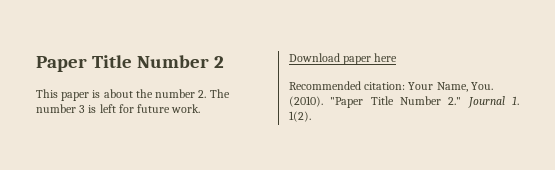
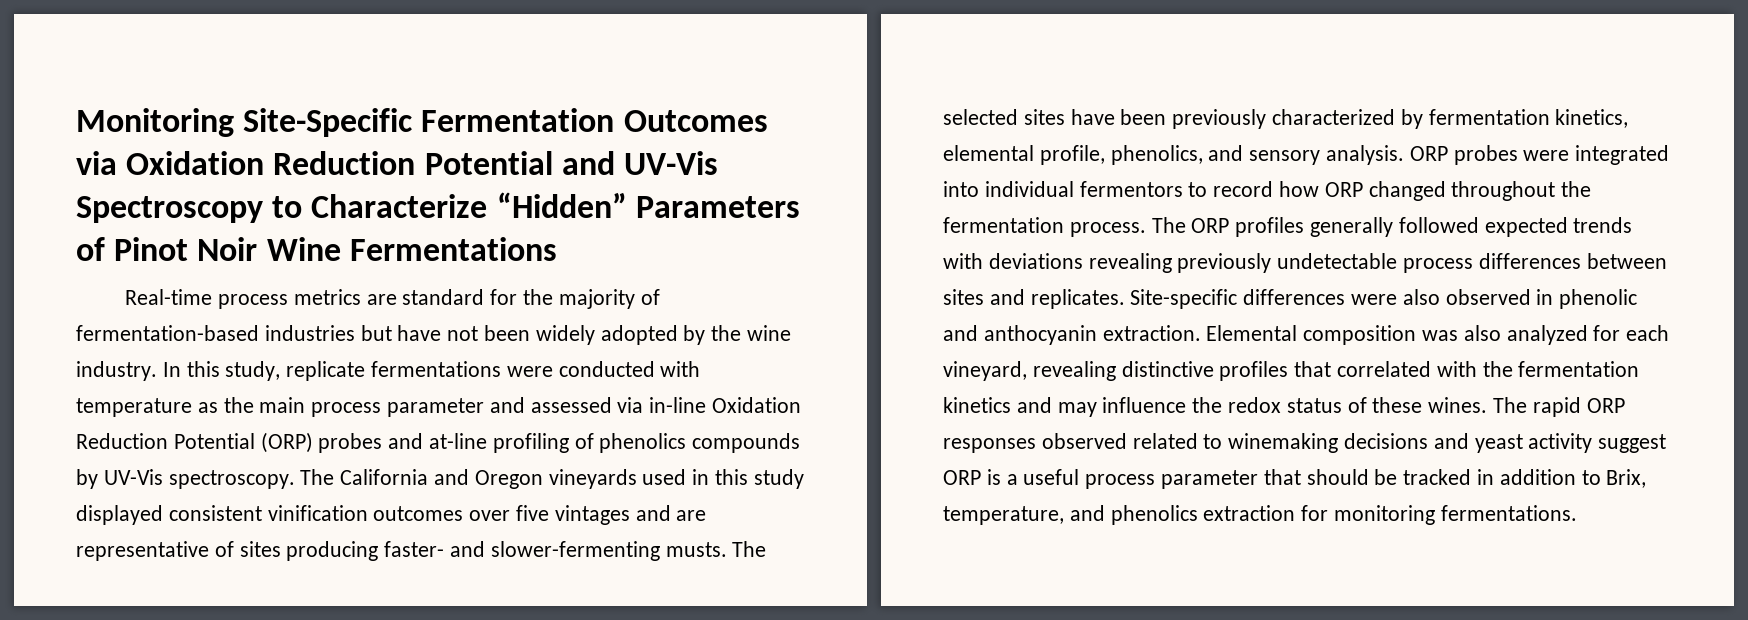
[36,55,225,72] [36,89,230,101] [36,104,201,113] [289,53,398,65] [289,81,493,92] [289,96,519,108] [289,111,311,122] Paper Title Number 2 // This paper is about the number 2. The number 3 is left for future work. // Download paper here // Recommended citation: Your Name, You. (2010). "Paper Title Number 2." Journal 1. 1(2). -> [76,108,768,137] [76,151,718,175] [76,192,800,223] [76,237,557,261] [125,289,660,309] [76,325,792,345] [76,361,701,381] [76,397,802,417] [76,432,801,453] [76,469,804,489] [76,505,707,525] [76,541,767,561] [943,109,1629,129] [943,145,1670,165] [943,181,1592,201] [943,217,1633,237] [943,253,1667,273] [943,289,1638,309] [943,325,1670,345] [943,361,1640,381] [943,397,1625,417] [943,433,1667,453] [943,469,1647,489] [943,505,1577,525] Monitoring Site-Specific Fermentation Outcomes via Oxidation Reduction Potential and UV-Vis Spectroscopy to Characterize “Hidden” Parameters of Pinot Noir Wine Fermentations // Real-time process metrics are standard for the majority of fermentation-based industries but have not been widely adopted by the wine industry. In this study, replicate fermentations were conducted with temperature as the main process parameter and assessed via in-line Oxidation Reduction Potential (ORP) probes and at-line profiling of phenolics compounds by UV-Vis spectroscopy. The California and Oregon vineyards used in this study displayed consistent vinification outcomes over five vintages and are representative of sites producing faster- and slower-fermenting musts. The selected sites have been previously characterized by fermentation kinetics, elemental profile, phenolics, and sensory analysis. ORP probes were integrated into individual fermentors to record how ORP changed throughout the fermentation process. The ORP profiles generally followed expected trends with deviations revealing previously undetectable process differences between sites and replicates. Site-specific differences were also observed in phenolic and anthocyanin extraction. Elemental composition was also analyzed for each vineyard, revealing distinctive profiles that correlated with the fermentation kinetics and may influence the redox status of these wines. The rapid ORP responses observed related to winemaking decisions and yeast activity suggest ORP is a useful process parameter that should be tracked in addition to Brix, temperature, and phenolics extraction for monitoring fermentations.

